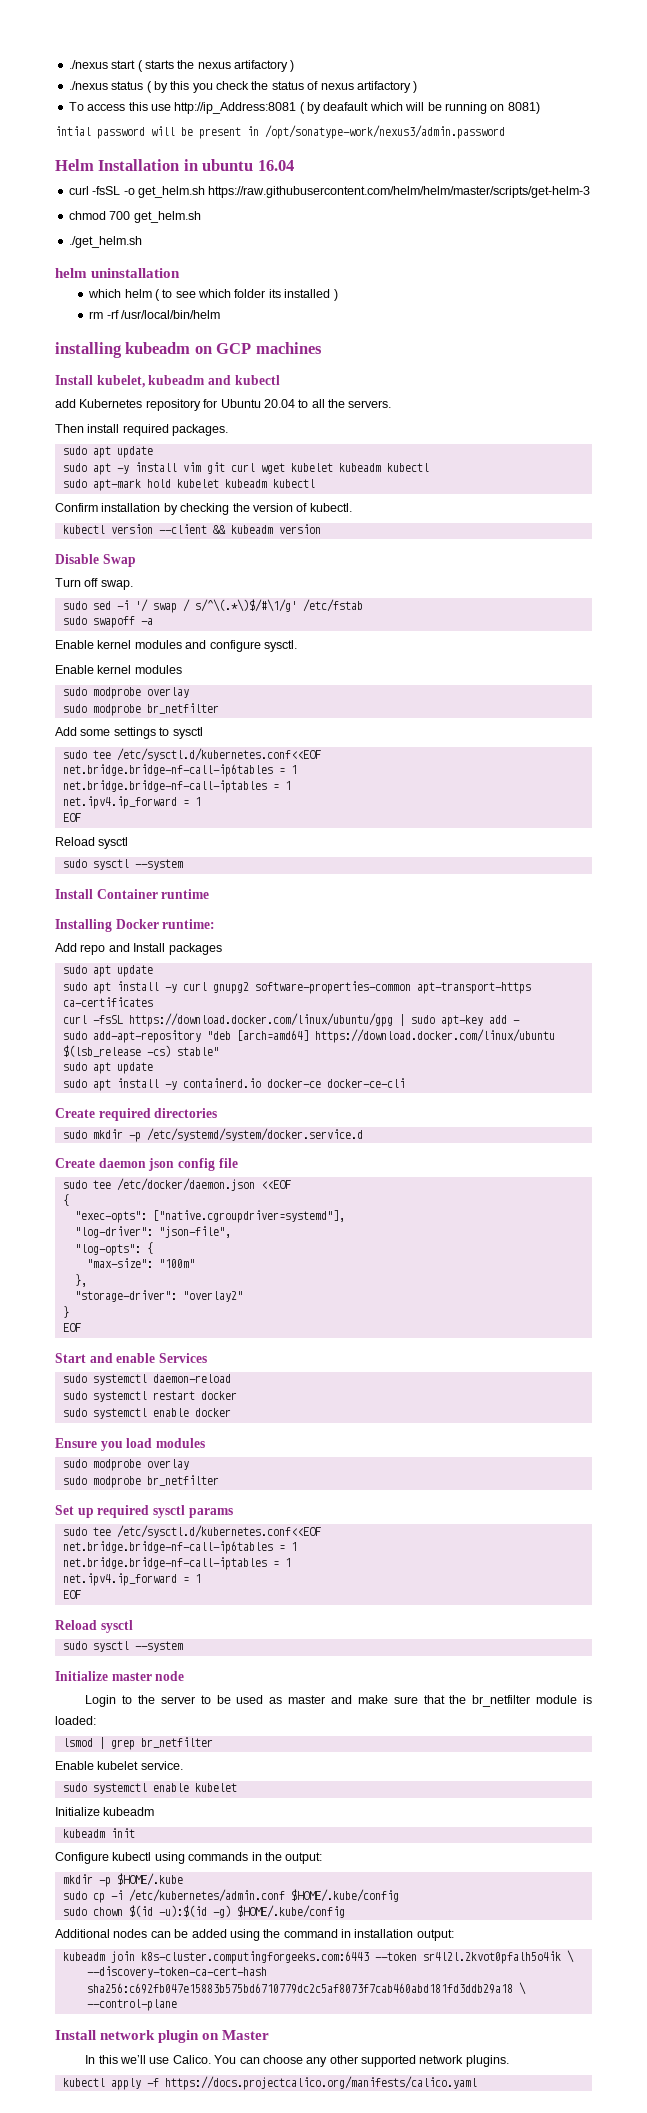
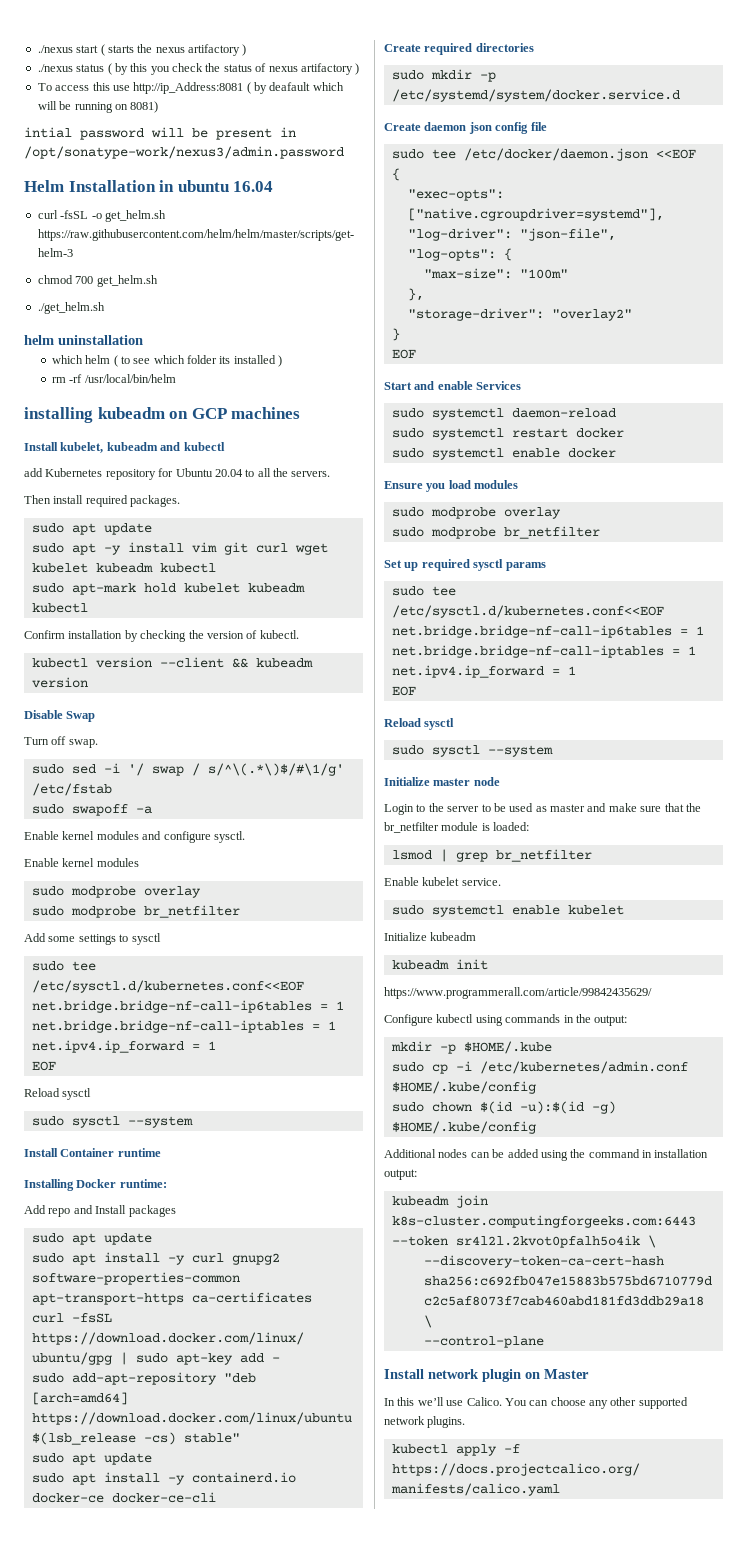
(135, 1833) none -> [384,987,652,999] // https://www.programmerall.com/article/99842435629/

